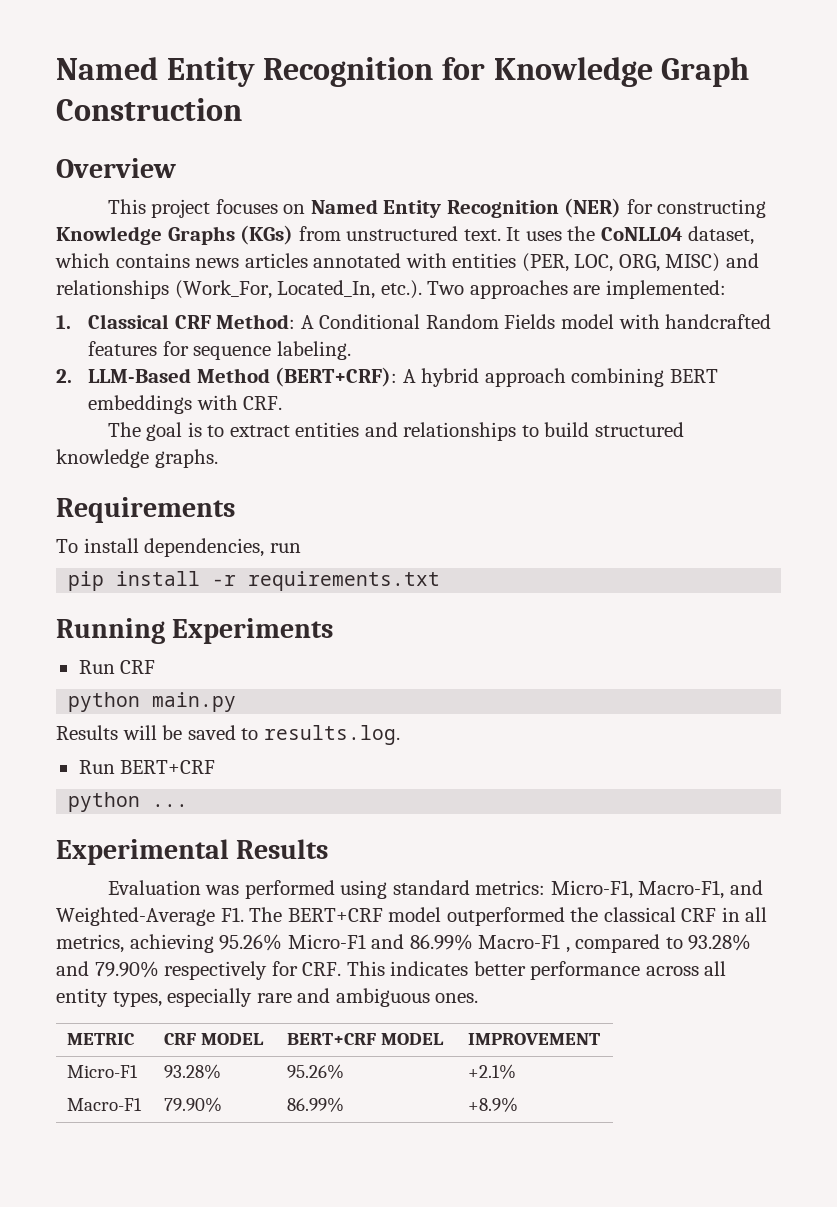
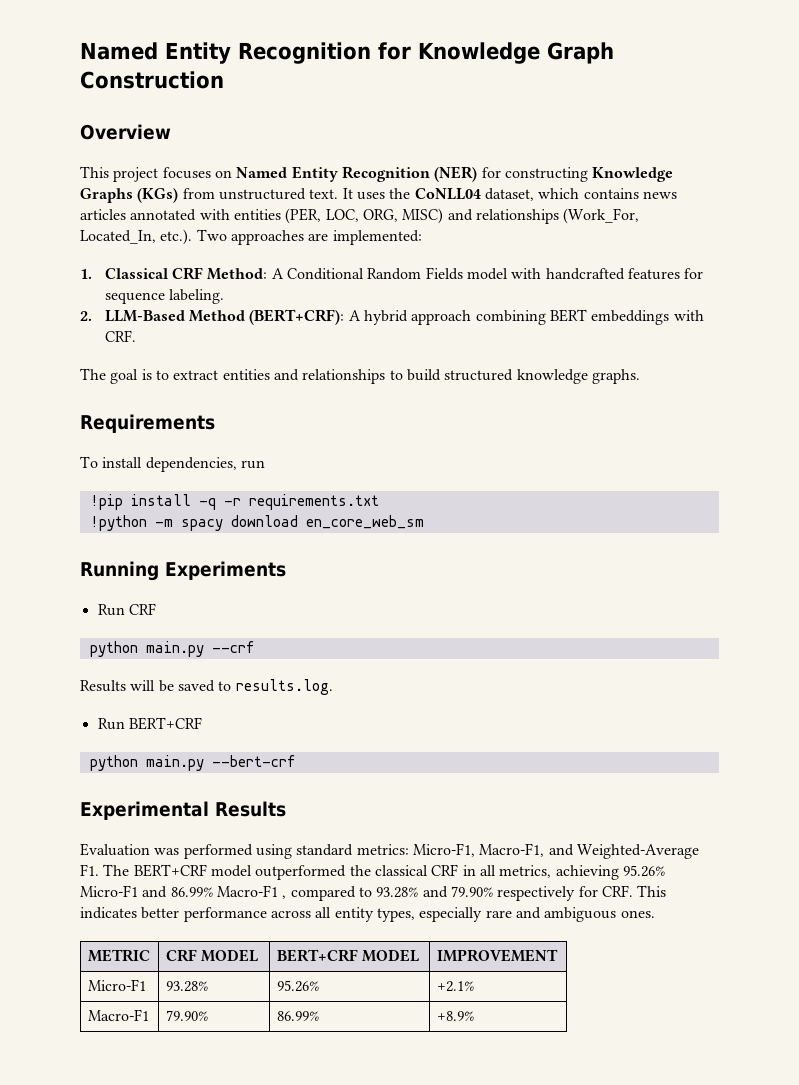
[68,571,201,591] pip install -> [89,494,216,510] !pip install -q
(441, 581) none -> [89,515,424,531] // !python -m spacy download en_core_web_sm
(237, 702) none -> [211,641,255,653] --crf
[152,804,189,807] ... -> [145,755,296,771] main.py --bert-crf

